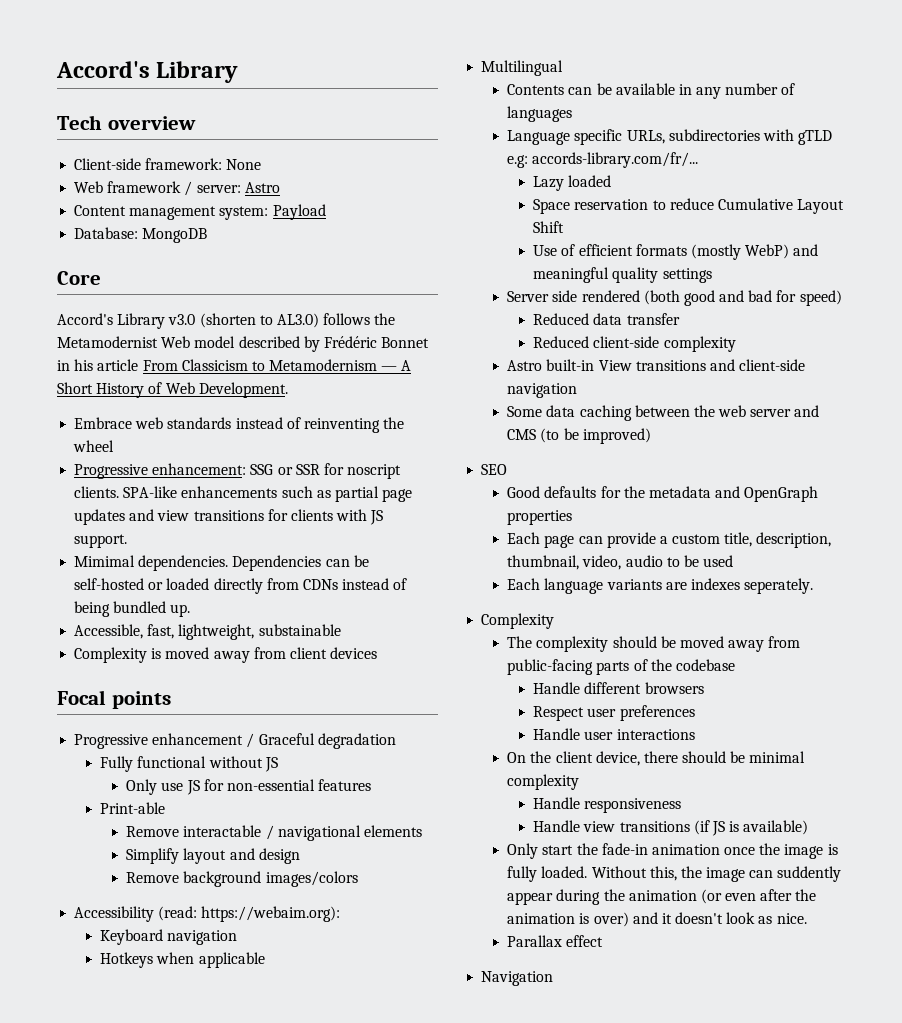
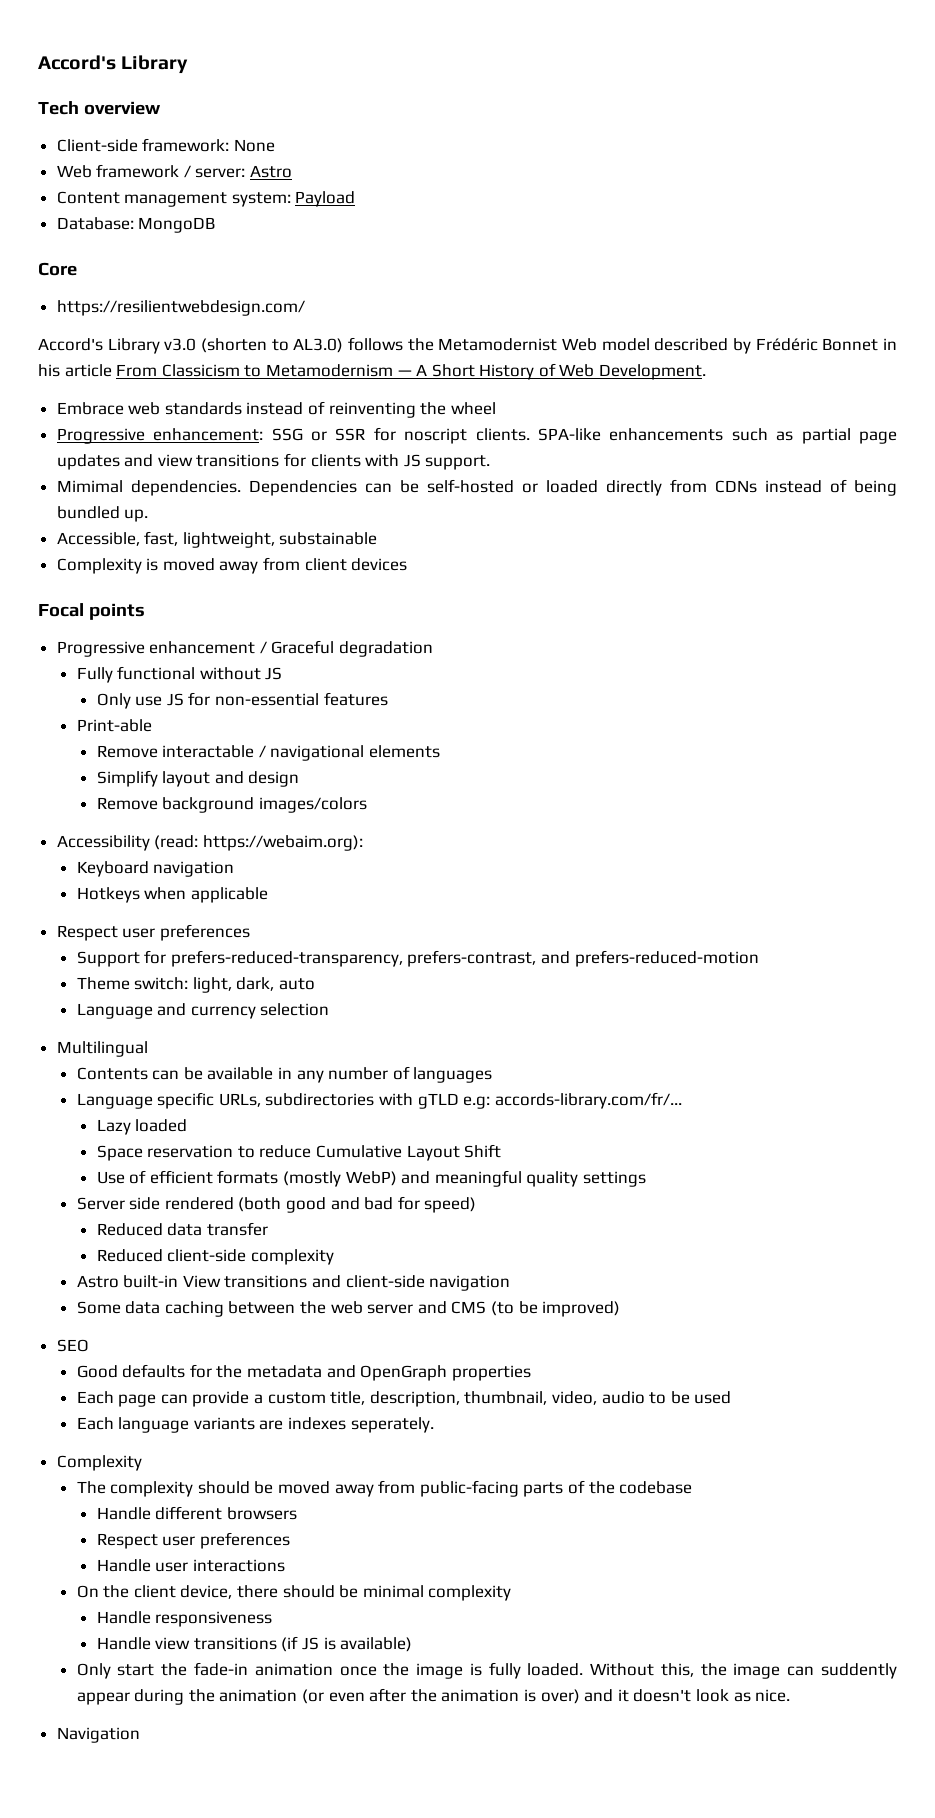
(101, 278) none -> [56,300,305,316] // https://resilientwebdesign.com/
(265, 960) none -> [56,924,250,941] [76,950,759,967] [76,977,316,993] [76,1003,330,1019] // Respect user preferences // Support for prefers-reduced-transparency, prefers-contrast, and prefers-reduced-motion // Theme switch: light, dark, auto // Language and currency selection
[507,935,604,947] // Parallax effect -> (791, 1695) none

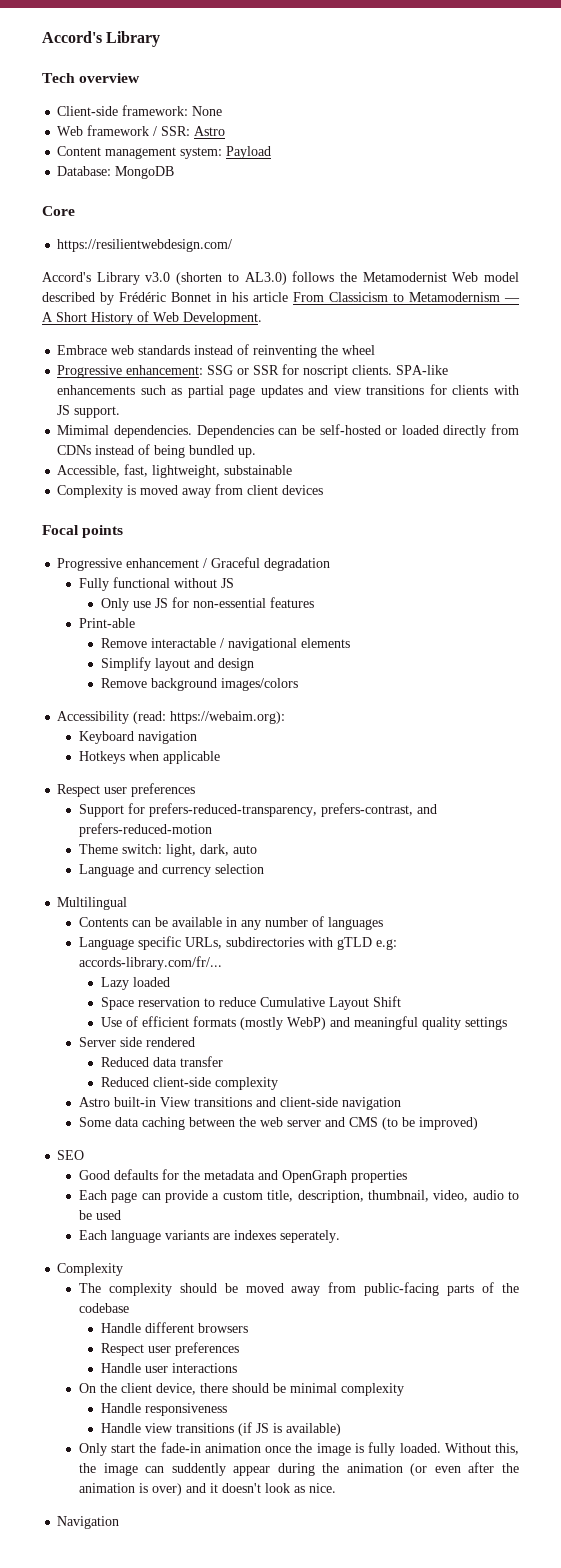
[195,168,246,178] server: -> [161,126,191,136] SSR:
[238,1196,477,1213] (both good and bad for speed) -> (195, 1042) none

